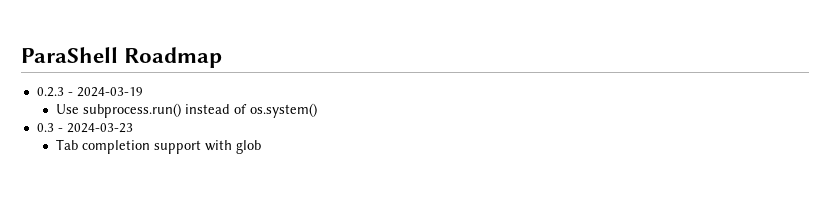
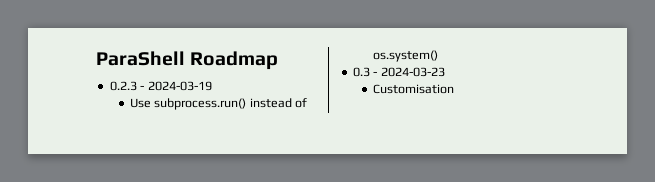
[55,139,261,154] Tab completion support with glob -> [372,84,454,94] Customisation

